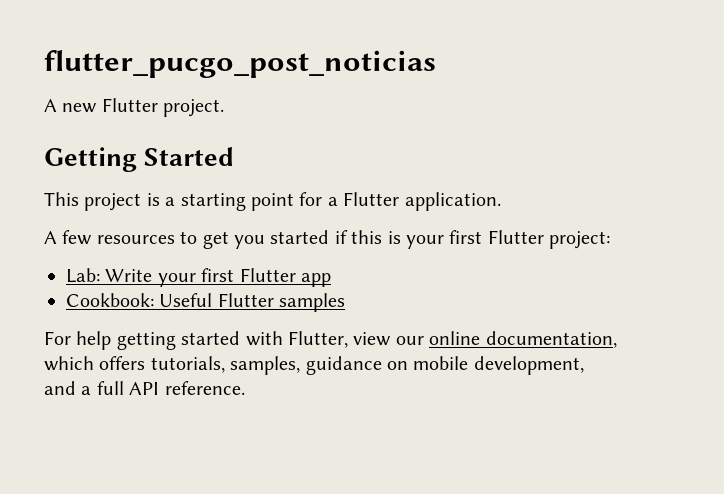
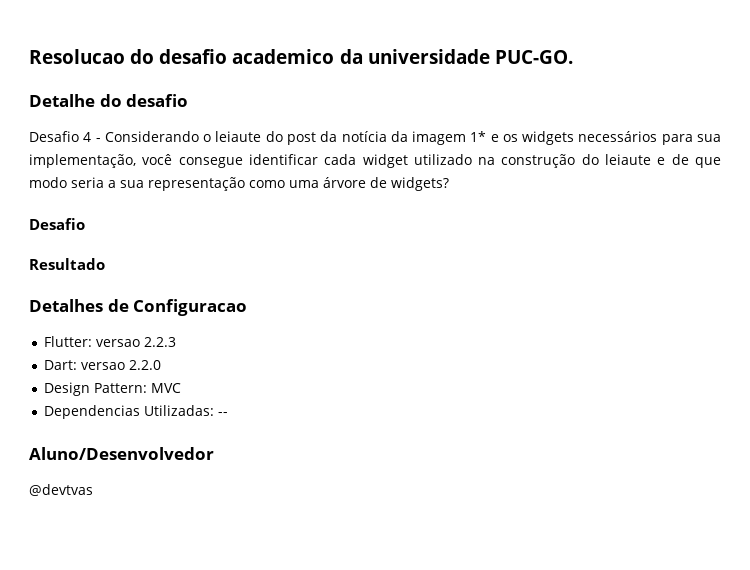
[44,50,436,78] [44,98,225,117] [44,147,235,172] [44,192,501,211] [44,230,611,249] [66,268,331,287] [66,293,346,312] [44,331,617,350] [44,356,584,375] [44,381,245,395] flutter_pucgo_post_noticias // A new Flutter project. // Getting Started // This project is a starting point for a Flutter application. // A few resources to get you started if this is your first Flutter project: // Lab: Write your first Flutter app // Cookbook: Useful Flutter samples // For help getting started with Flutter, view our online documentation, which offers tutorials, samples, guidance on mobile development, and a full API reference. -> [29,49,573,64] [29,94,189,107] [29,131,721,145] [29,154,721,168] [29,177,449,191] [29,218,85,230] [29,258,105,270] [29,299,248,316] [43,336,176,347] [43,360,161,370] [43,382,181,396] [43,405,228,419] [29,447,214,460] [29,484,93,496] Resolucao do desafio academico da universidade PUC-GO. // Detalhe do desafio // Desafio 4 - Considerando o leiaute do post da notícia da imagem 1* e os widgets necessários para sua implementação, você consegue identificar cada widget utilizado na construção do leiaute e de que modo seria a sua representação como uma árvore de widgets? // Desafio // Resultado // Detalhes de Configuracao // Flutter: versao 2.2.3 // Dart: versao 2.2.0 // Design Pattern: MVC // Dependencias Utilizadas: -- // Aluno/Desenvolvedor // @devtvas

